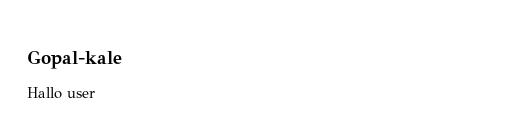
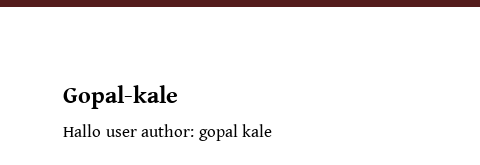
(95, 94) none -> [141,124,273,141] author: gopal kale

